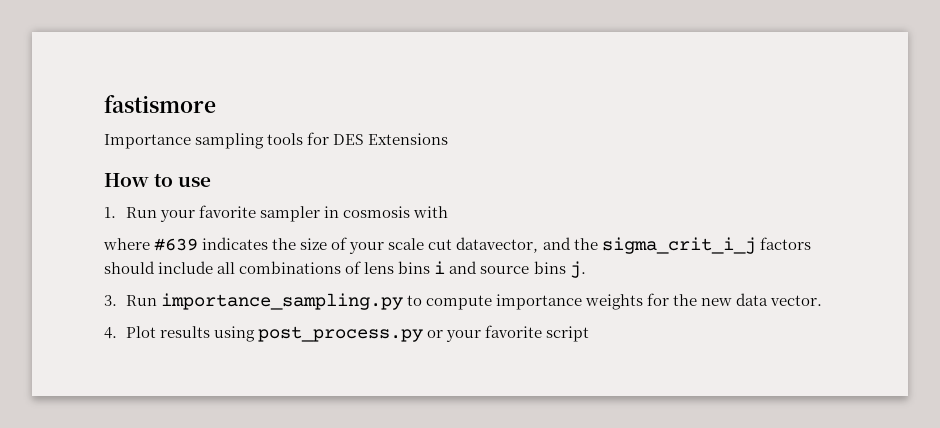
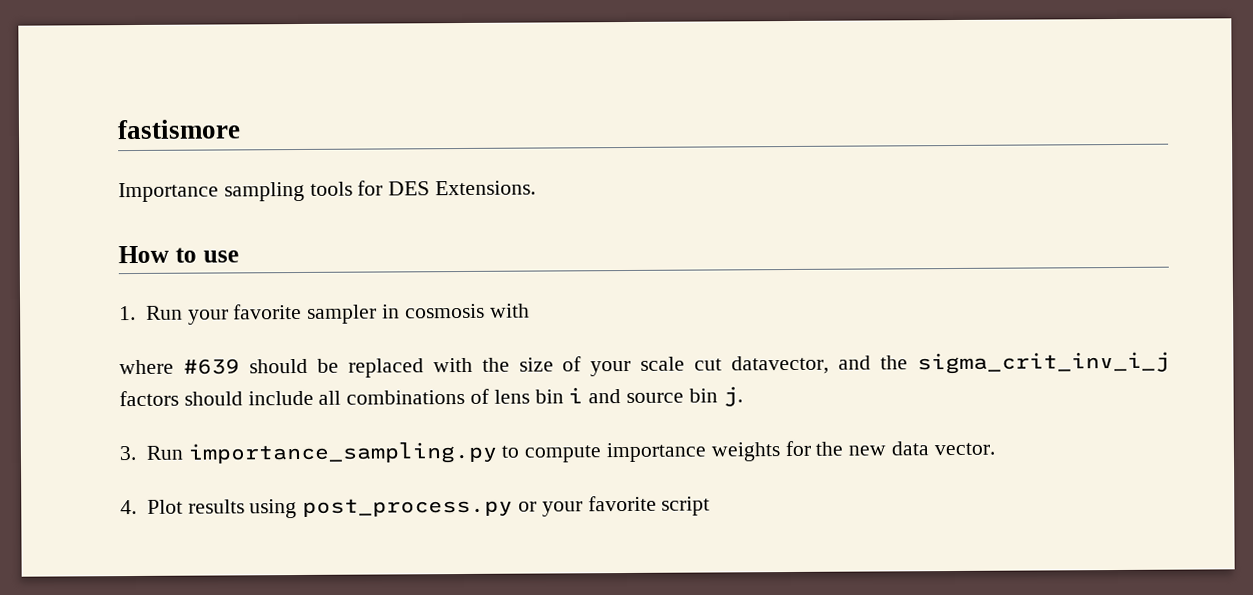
[368,133,449,145] Extensions -> [435,180,537,196] Extensions.
[202,237,269,250] indicates -> [248,357,473,378] should be replaced with
[601,237,756,254] sigma_crit_i_j -> [916,351,1170,375] sigma_crit_inv_i_j
[398,261,431,274] bins -> [534,389,564,404] bin
[533,261,566,274] bins -> [688,388,718,403] bin

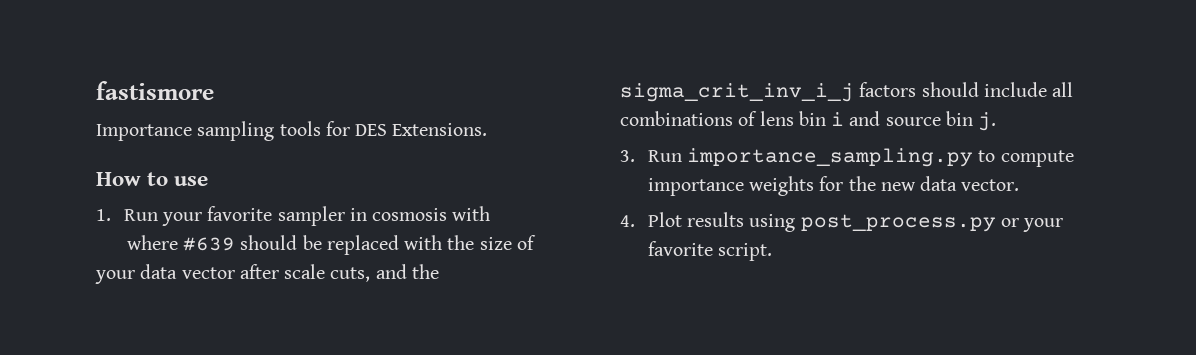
[640,355,830,375] scale cut datavector, -> [140,264,371,282] data vector after scale cuts,
[661,496,711,516] script -> [718,243,773,261] script.

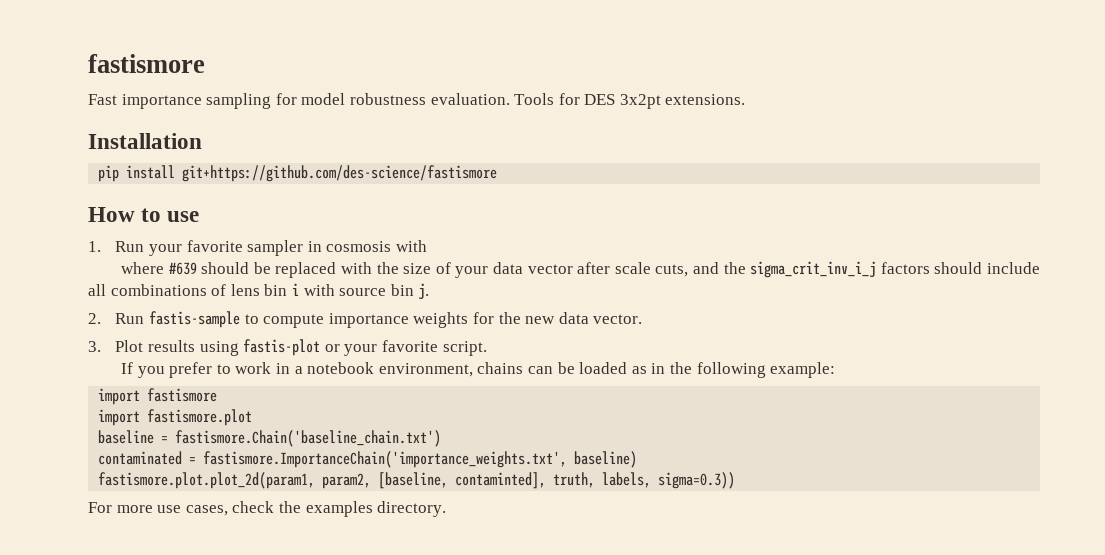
[96,81,214,100] [96,121,488,141] fastismore // Importance sampling tools for DES Extensions. -> [88,54,205,73] [88,93,746,109] [88,133,202,149] [98,165,498,182] fastismore // Fast importance sampling for model robustness evaluation. Tools for DES 3x2pt extensions. // Installation // pip install git+https://github.com/des-science/fastismore
[849,111,881,126] and -> [303,284,335,296] with
[620,148,974,167] 3. Run importance_sampling.py -> [88,311,241,328] 2. Run fastis-sample
[620,215,635,227] 4. -> [88,341,101,352] 3.
[800,214,996,232] post_process.py -> [243,339,321,356] fastis-plot
(773, 252) none -> [121,362,836,378] [98,388,218,405] [98,409,253,426] [98,430,442,447] [98,451,638,468] [98,472,736,489] [88,501,447,517] // If you prefer to work in a notebook environment, chains can be loaded as in the following example: // import fastismore // import fastismore.plot // baseline = fastismore.Chain('baseline_chain.txt') // contaminated = fastismore.ImportanceChain('importance_weights.txt', baseline) // fastismore.plot.plot_2d(param1, param2, [baseline, contaminted], truth, labels, sigma=0.3)) // For more use cases, check the examples directory.

